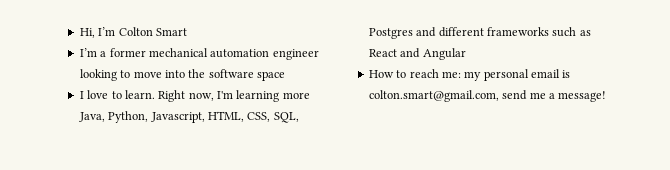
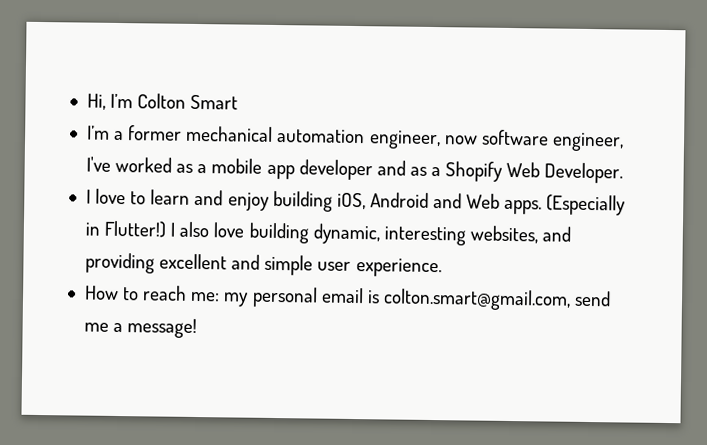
[272,49,319,60] [79,69,285,81] [79,90,310,102] [78,111,299,123] [368,27,591,39] [368,48,466,60] engineer looking to move into the software space // I love to learn. Right now, I'm learning more Java, Python, Javascript, HTML, CSS, SQL, Postgres and different frameworks such as React and Angular -> [368,129,624,152] [85,156,624,184] [85,188,627,216] [84,220,572,246] [84,252,442,278] engineer, now software engineer, I've worked as a mobile app developer and as a Shopify Web Developer. // I love to learn and enjoy building iOS, Android and Web apps. (Especially in Flutter!) I also love building dynamic, interesting websites, and providing excellent and simple user experience.

